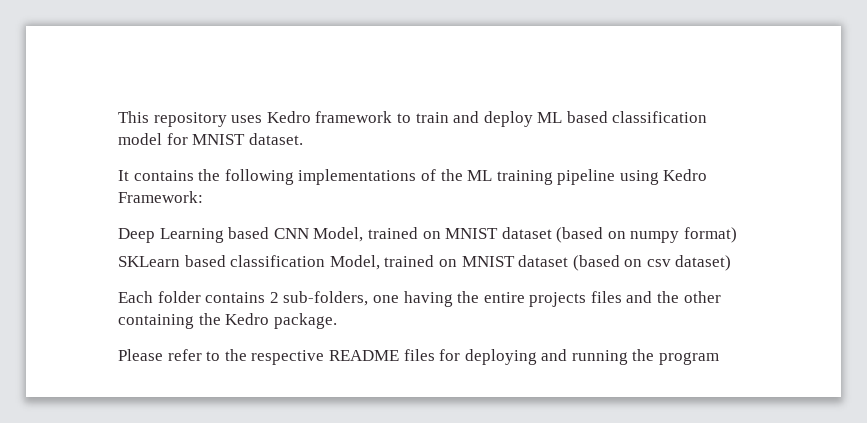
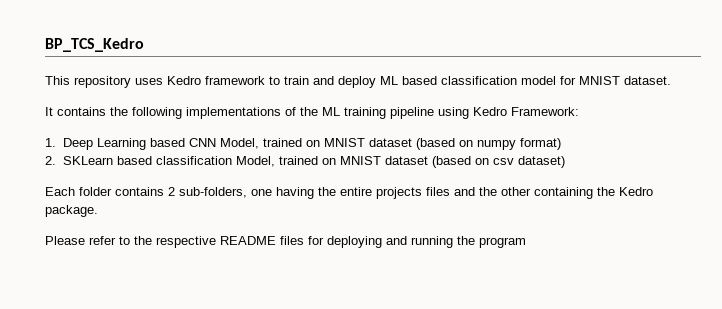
(118, 117) none -> [45,38,144,52] BP_TCS_Kedro //
(203, 197) none -> [45,138,56,147] 1.
(738, 235) none -> [45,156,56,165] 2.

